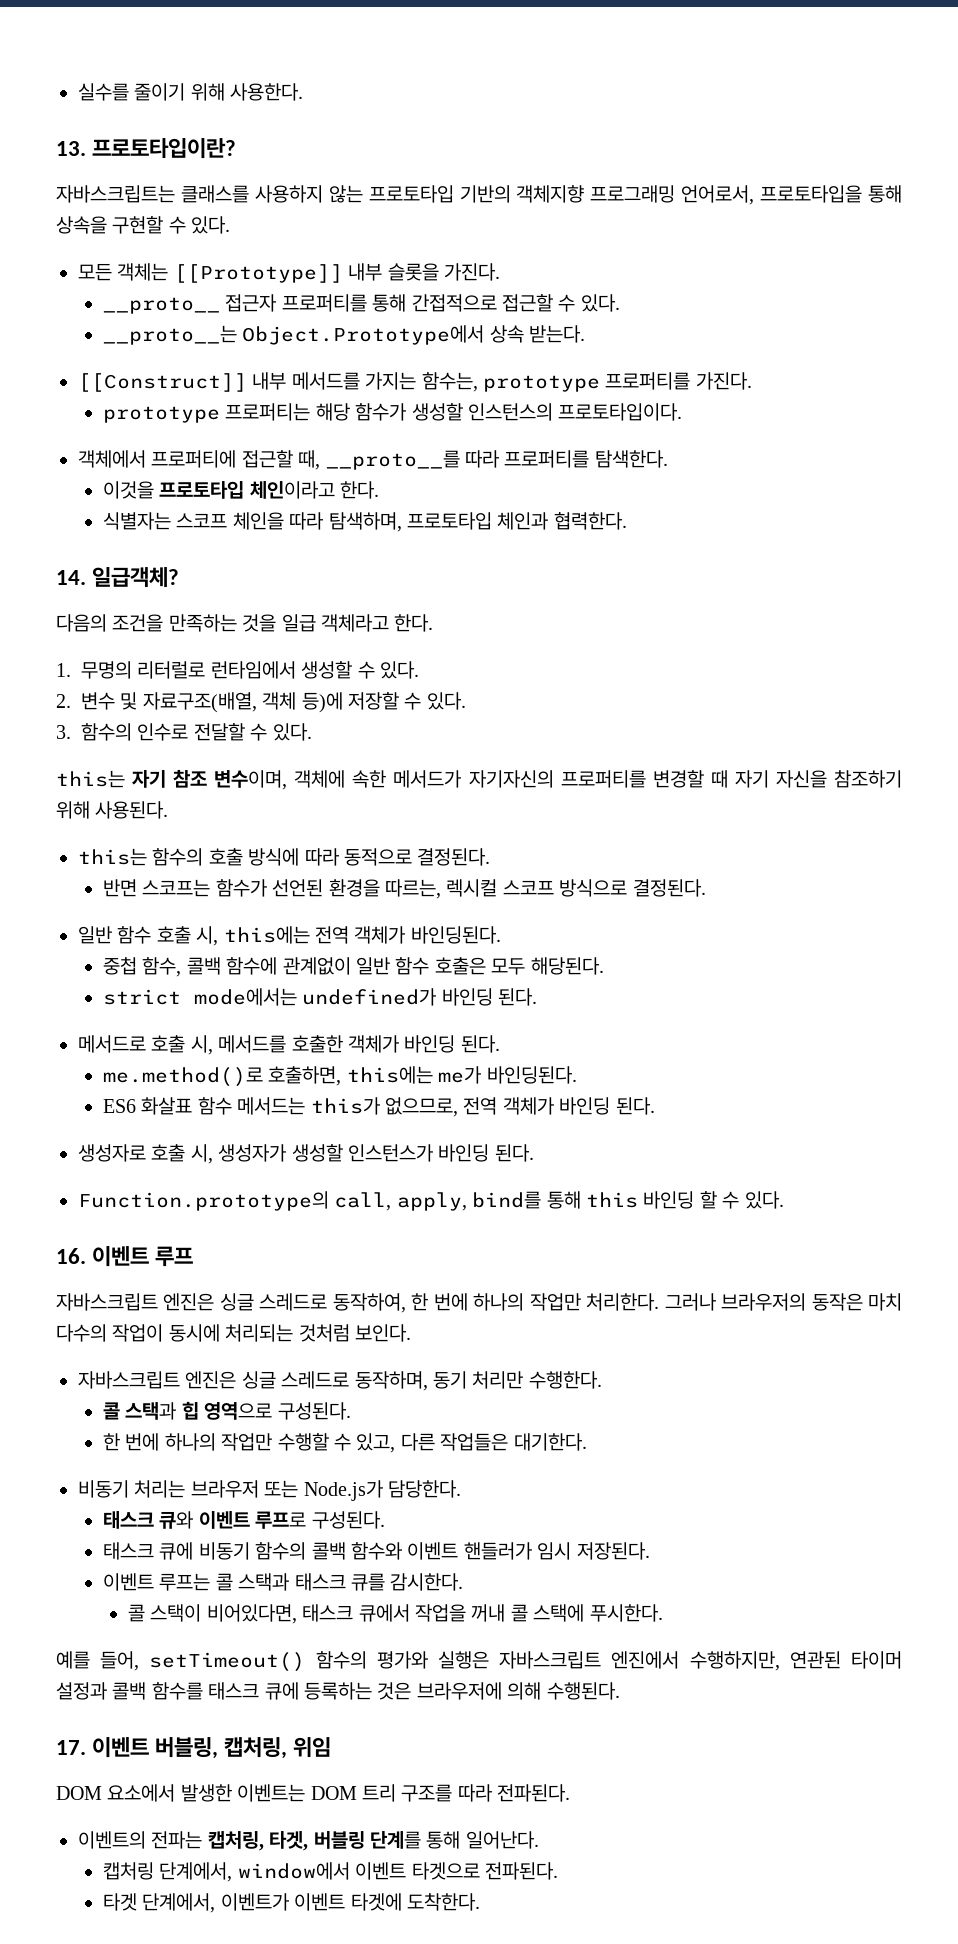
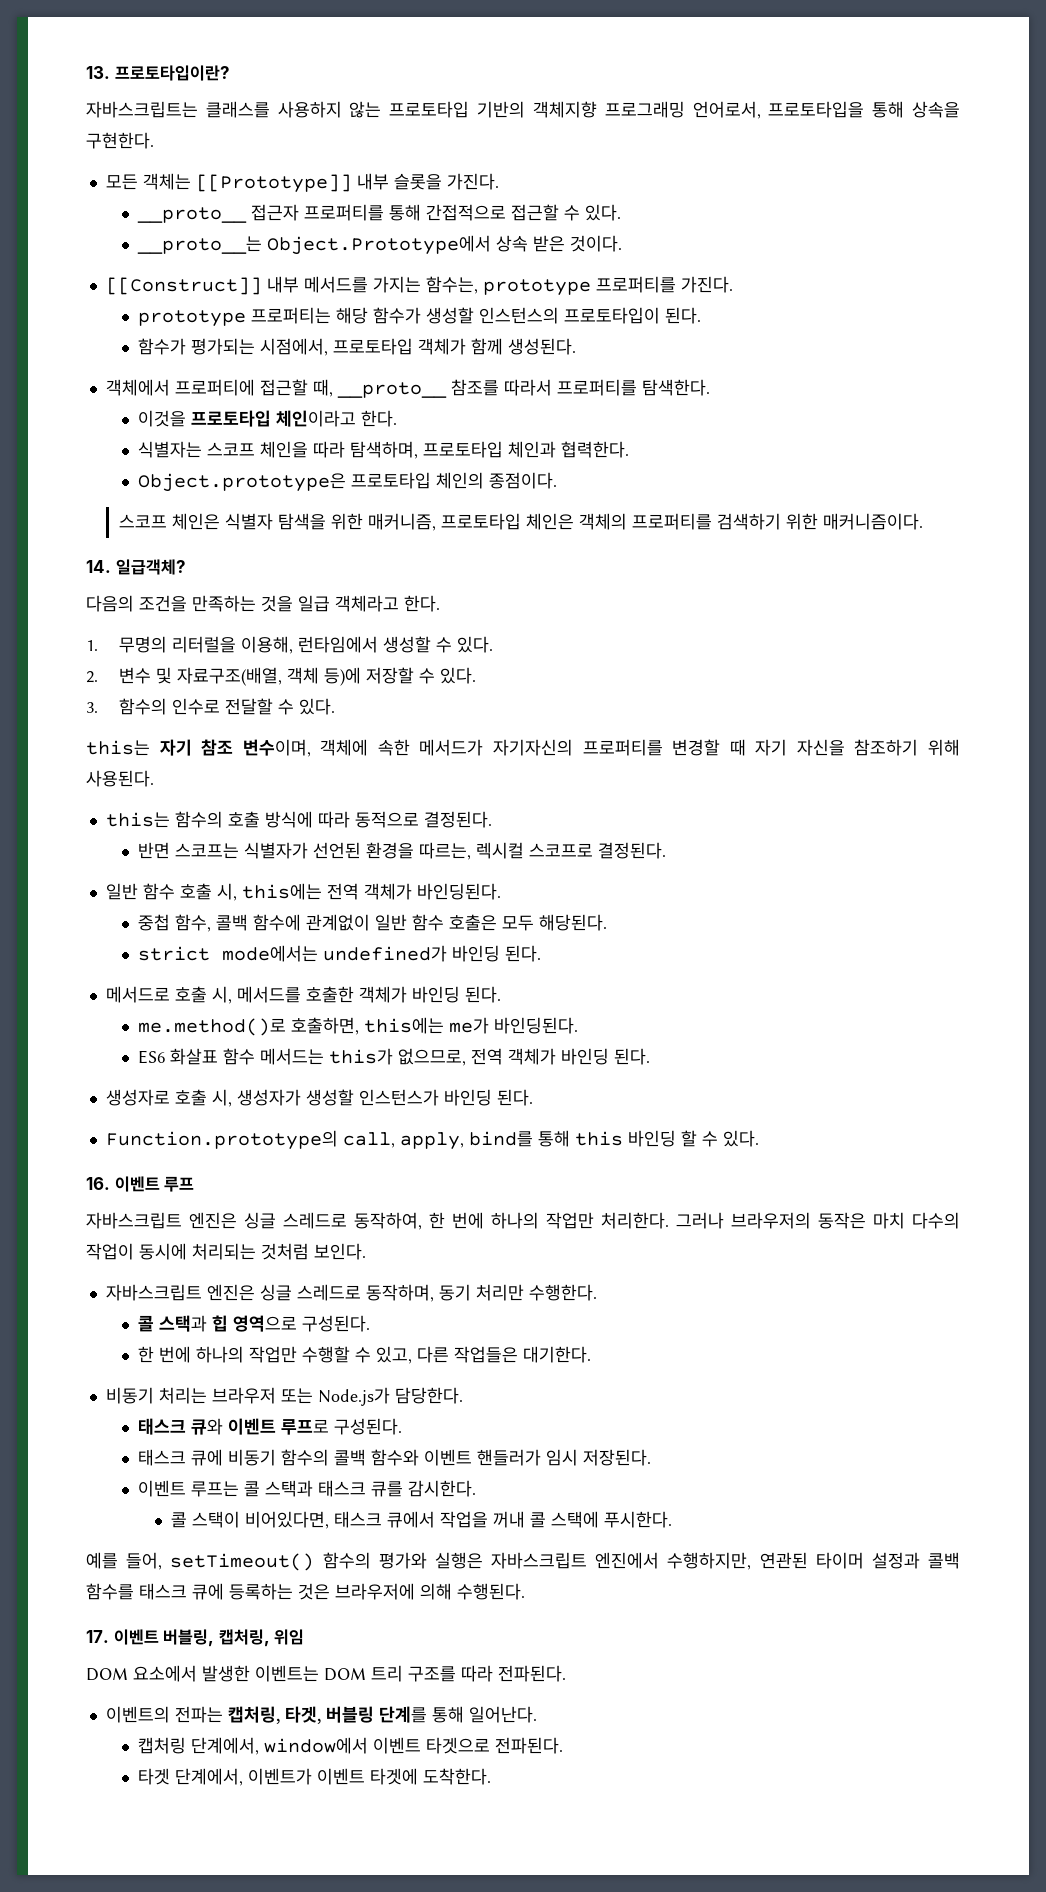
[78,83,304,101] 실수를 줄이기 위해 사용한다. // -> (86, 72) none
[112,216,231,234] 구현할 수 있다. -> [86,132,154,149] 구현한다.
[529,325,586,343] 받는다. -> [533,235,623,252] 받은 것이다.
[558,403,683,421] 프로토타입이다. -> [564,307,702,324] [138,338,577,356] 프로토타입이 된다. // 함수가 평가되는 시점에서, 프로토타입 객체가 함께 생성된다.
[325,450,500,470] __proto__를 따라 -> [336,379,552,398] __proto__ 참조를 따라서
(627, 521) none -> [138,472,558,492] [118,513,923,531] // Object.prototype은 프로토타입 체인의 종점이다. // 스코프 체인은 식별자 탐색을 위한 매커니즘, 프로토타입 체인은 객체의 프로퍼티를 검색하기 위한 매커니즘이다.
[137,661,206,679] 리터럴로 -> [171,636,293,654] 리터럴을 이용해,
[215,879,267,897] 함수가 -> [244,842,309,859] 식별자가
[502,879,628,897] 스코프 방식으로 -> [529,843,594,857] 스코프로

